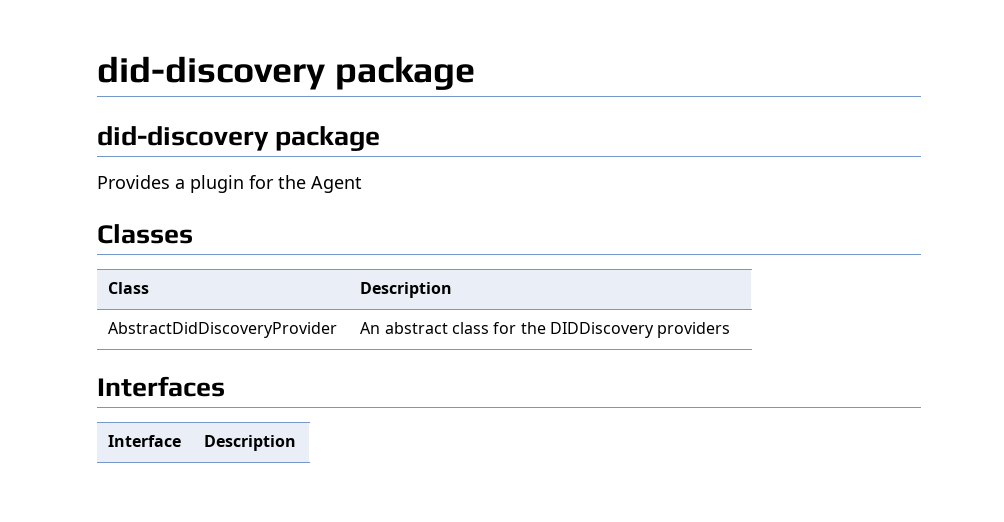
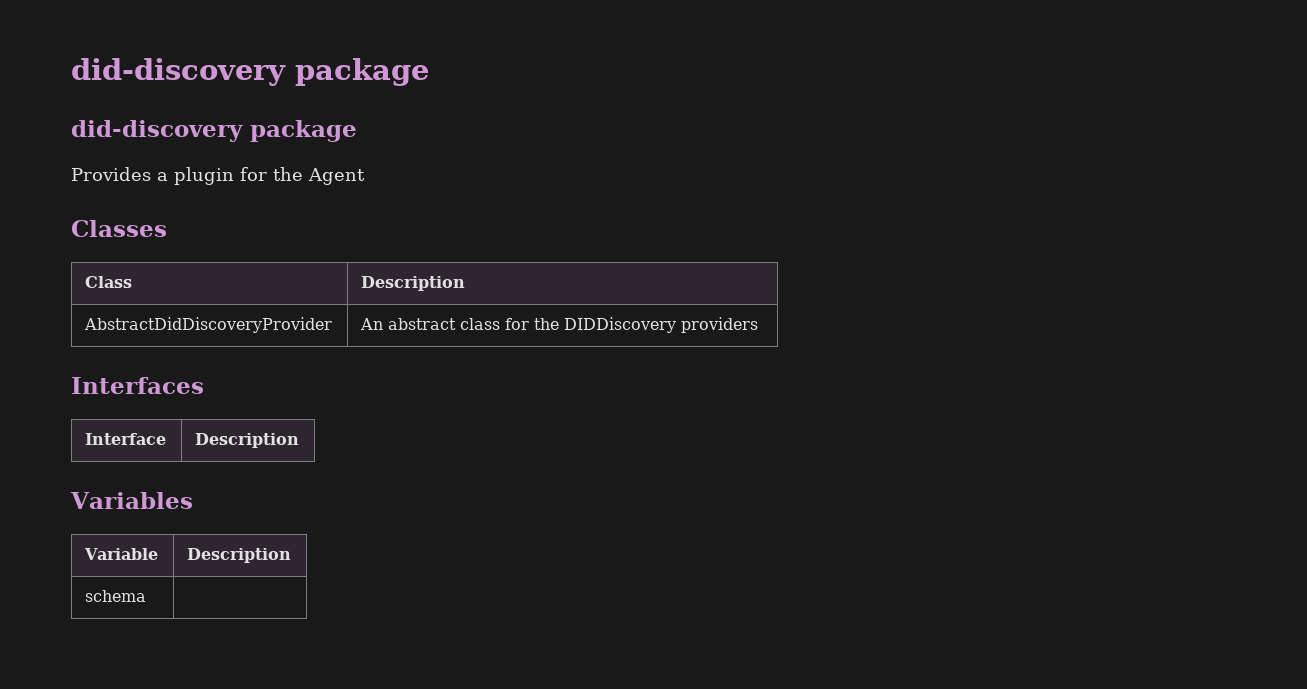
(297, 443) none -> [70,492,193,509] [84,548,159,560] [187,548,292,563] [85,590,147,602] // Variables // Variable | Description // schema |

